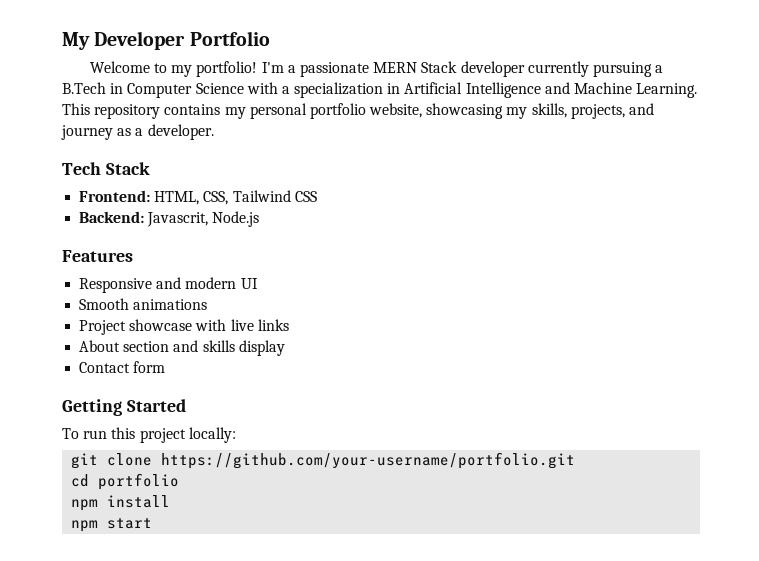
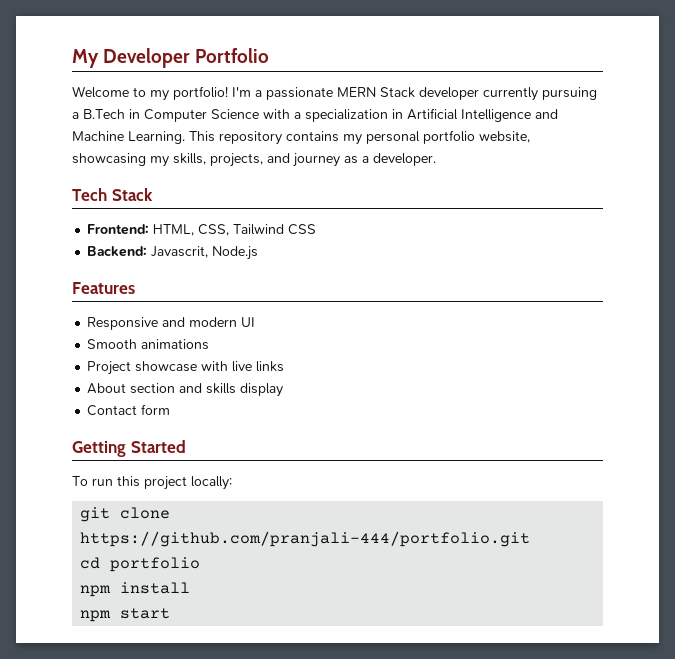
[161,452,576,469] https://github.com/your-username/portfolio.git -> [80,531,531,547] https://github.com/pranjali-444/portfolio.git

